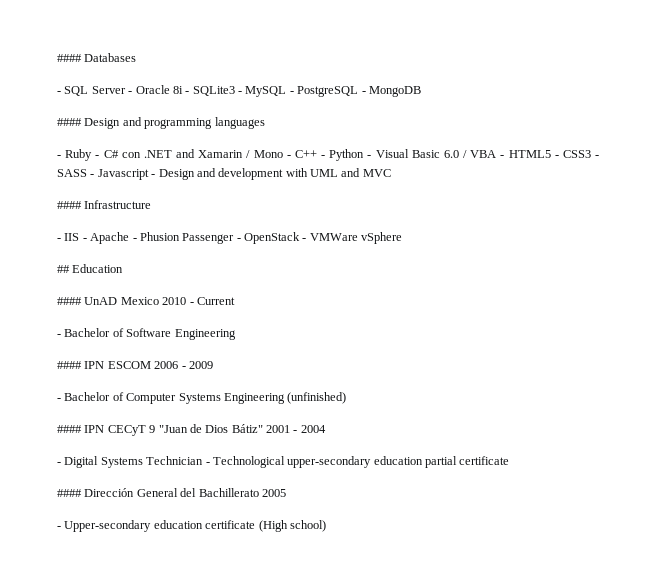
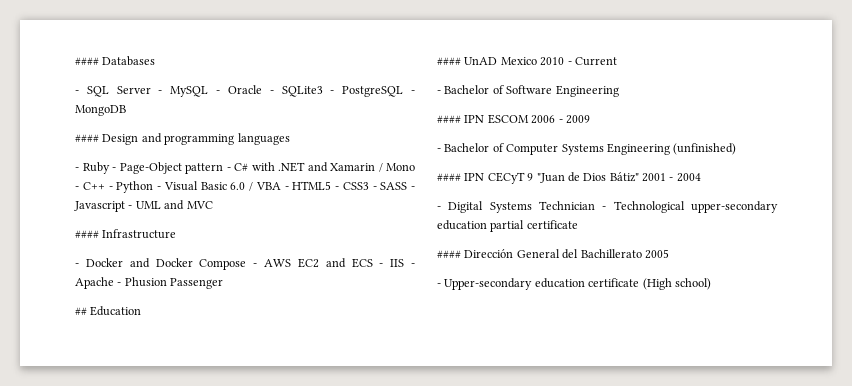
[135,85,183,94] Oracle 8i -> [170,85,262,97] MySQL - Oracle
[245,86,294,97] MySQL - -> (335, 92) none
[103,150,141,158] C# con -> [119,162,275,174] Page-Object pattern - C# with
[158,168,308,180] Design and development with -> (133, 207) none
(61, 239) none -> [85,258,384,270] Docker and Docker Compose - AWS EC2 and ECS -
[236,232,403,244] - OpenStack - VMWare vSphere -> (224, 283) none

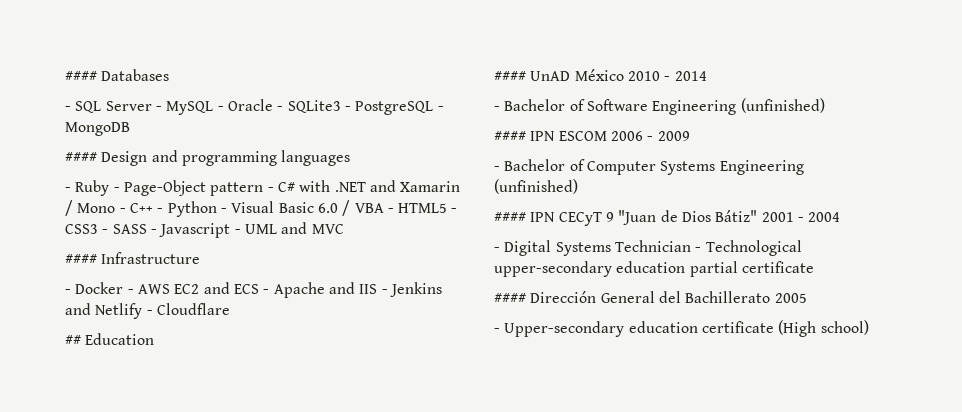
[129,258,247,270] and Docker Compose -> (124, 288) none
[390,259,415,267] [75,277,224,289] IIS - Apache - Phusion Passenger -> [273,282,442,298] [65,303,230,319] Apache and IIS - Jenkins and Netlify - Cloudflare
[500,57,537,65] Mexico -> [574,69,624,81] México
[574,57,617,66] Current -> [674,71,707,81] 2014
(619, 91) none -> [740,98,825,113] (unfinished)

